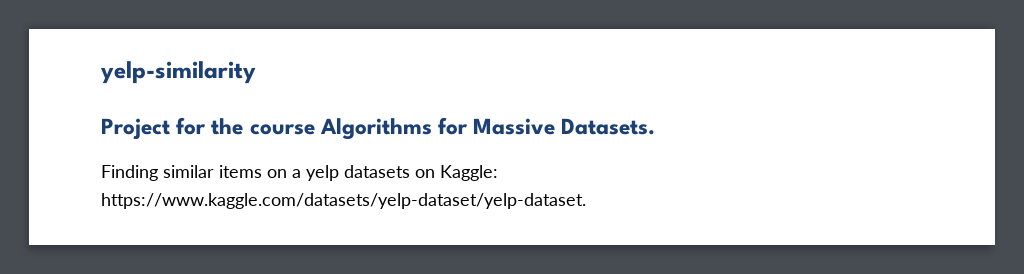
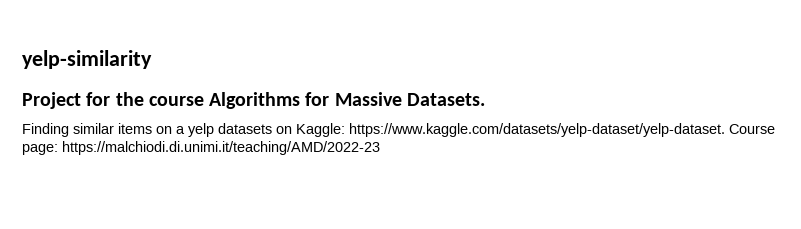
(586, 201) none -> [729,124,775,134] [22,141,380,155] Course page: https://malchiodi.di.unimi.it/teaching/AMD/2022-23

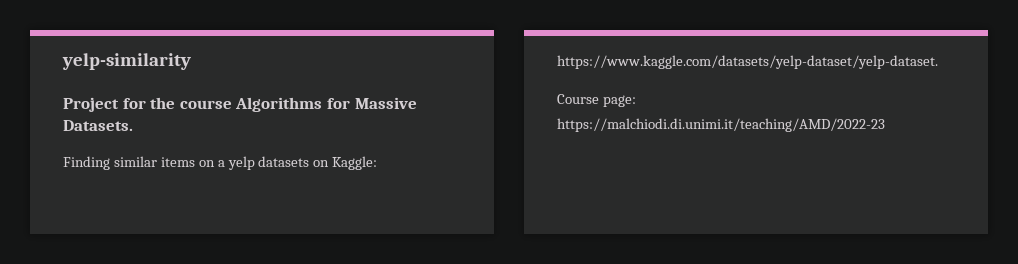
(725, 130) none -> (938, 62) //

